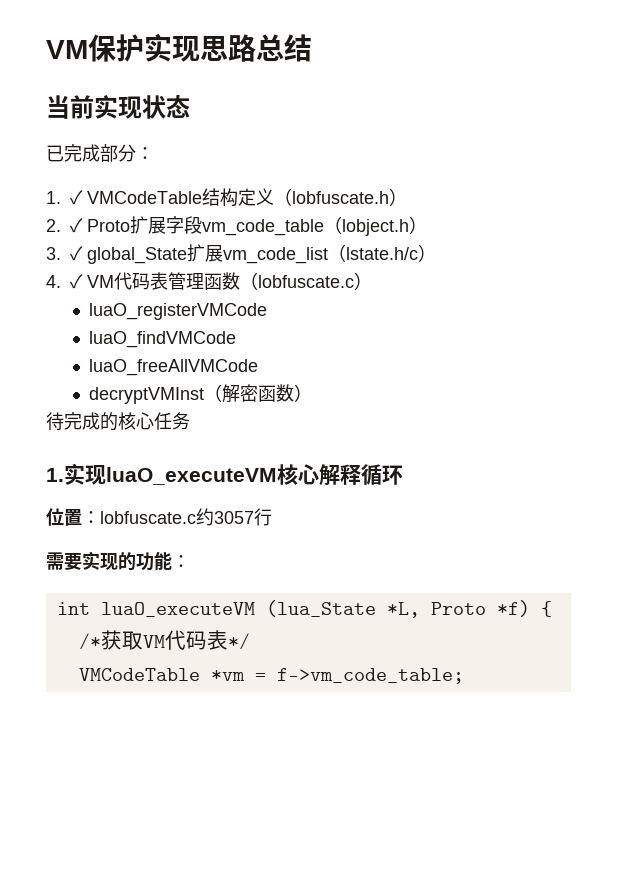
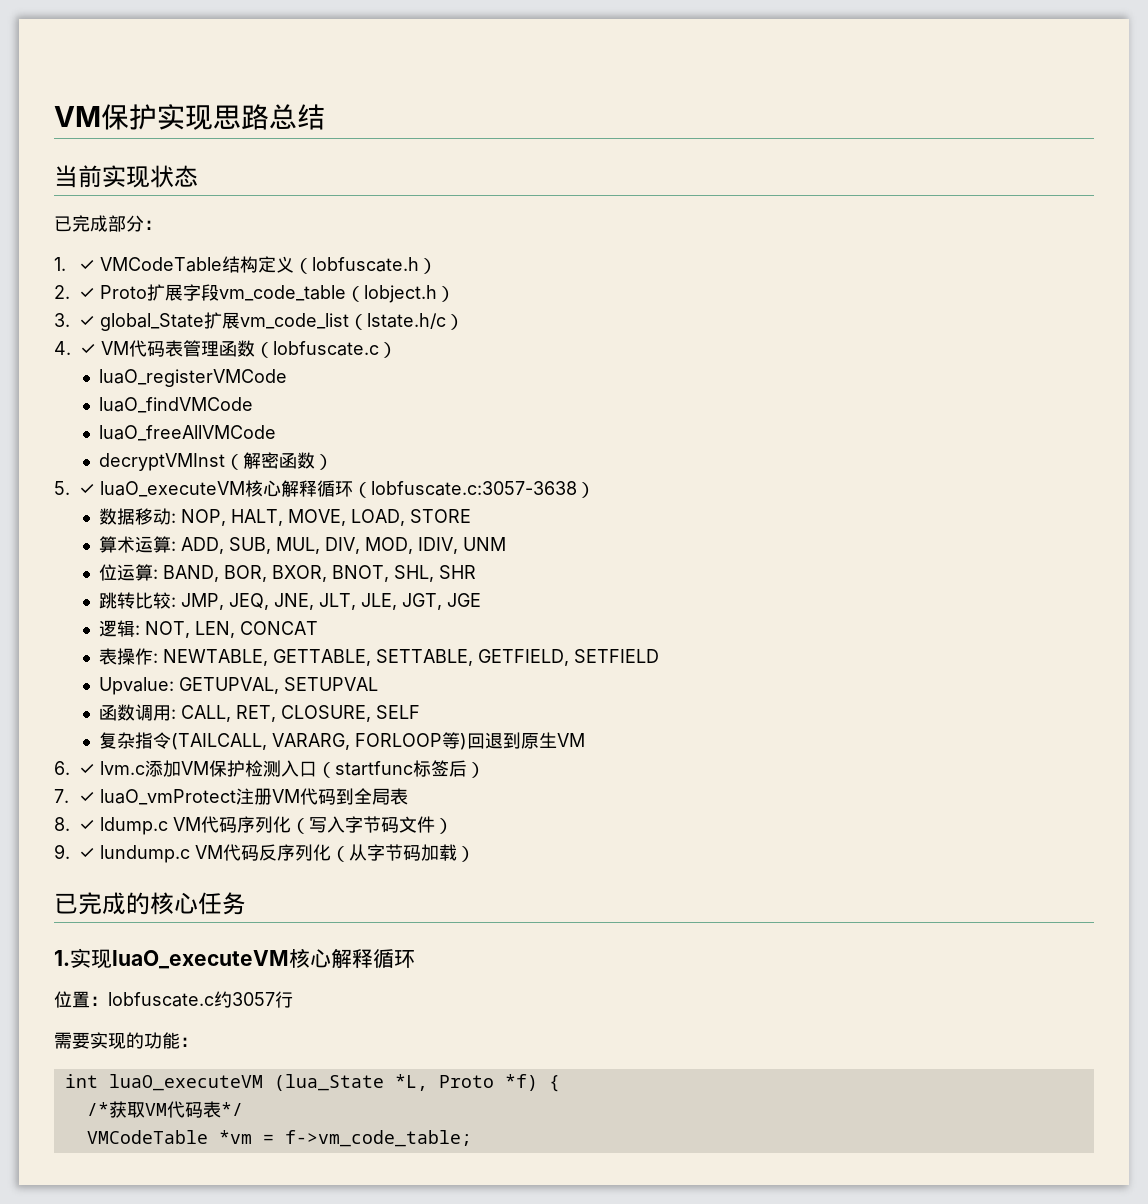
[46,412,64,431] 待 -> [54,480,596,498] [99,508,472,526] [99,536,507,554] [99,564,477,582] [99,592,482,610] [99,620,319,638] [99,648,660,666] [99,677,379,695] [99,704,421,722] [99,732,586,750] [54,760,486,778] [54,788,409,805] [54,816,454,835] [54,844,476,863] [54,893,78,914] 5. ✓ luaO_executeVM核心解释循环（lobfuscate.c:3057-3638） // 数据移动: NOP, HALT, MOVE, LOAD, STORE // 算术运算: ADD, SUB, MUL, DIV, MOD, IDIV, UNM // 位运算: BAND, BOR, BXOR, BNOT, SHL, SHR // 跳转比较: JMP, JEQ, JNE, JLT, JLE, JGT, JGE // 逻辑: NOT, LEN, CONCAT // 表操作: NEWTABLE, GETTABLE, SETTABLE, GETFIELD, SETFIELD // Upvalue: GETUPVAL, SETUPVAL // 函数调用: CALL, RET, CLOSURE, SELF // 复杂指令(TAILCALL, VARARG, FORLOOP等)回退到原生VM // 6. ✓ lvm.c添加VM保护检测入口（startfunc标签后） // 7. ✓ luaO_vmProtect注册VM代码到全局表 // 8. ✓ ldump.c VM代码序列化（写入字节码文件） // 9. ✓ lundump.c VM代码反序列化（从字节码加载） // 已

